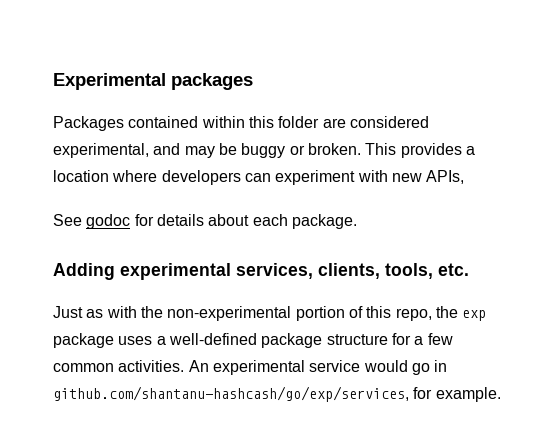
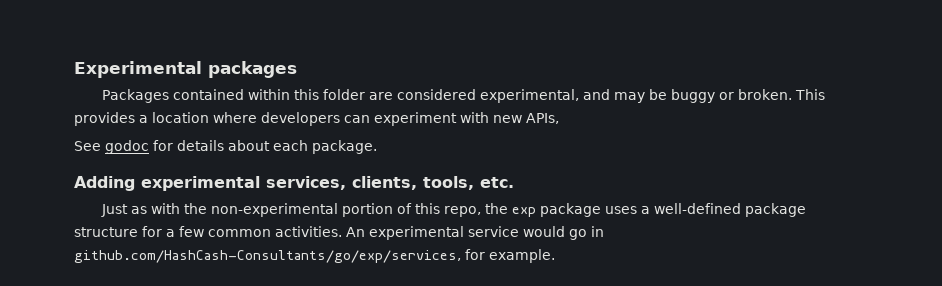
[53,386,409,402] github.com/shantanu-hashcash/go/exp/services, -> [74,250,461,263] github.com/HashCash-Consultants/go/exp/services,

